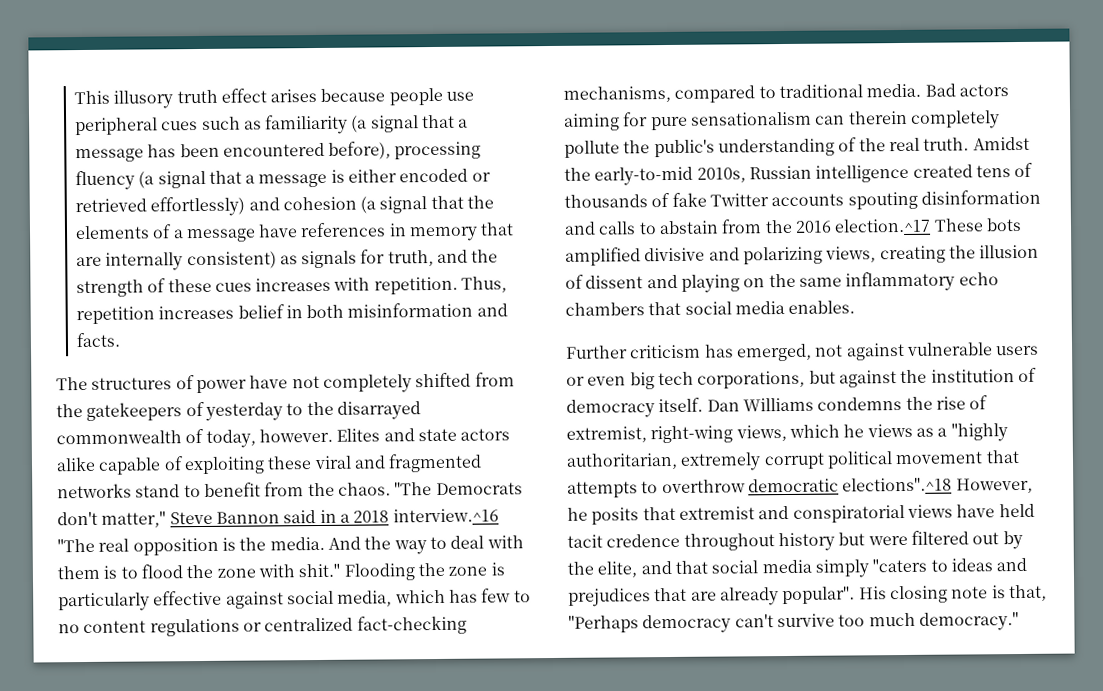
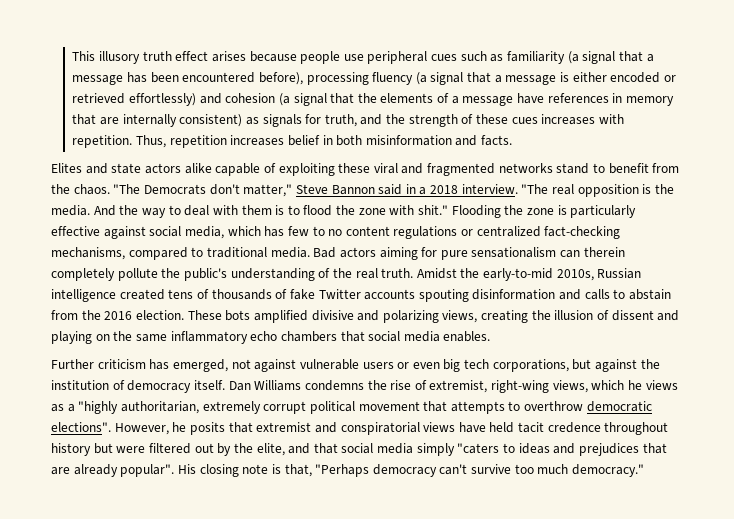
[56,372,515,394] [56,401,421,421] [56,428,333,448] The structures of power have not completely shifted from the gatekeepers of yesterday to the disarrayed commonwealth of today, however. -> (513, 140) none
[392,508,499,523] interview.^16 -> [461,184,518,194] interview.
[834,218,932,233] election.^17 -> [135,310,184,320] election.
[842,477,953,492] elections".^18 -> [51,422,111,432] elections".

